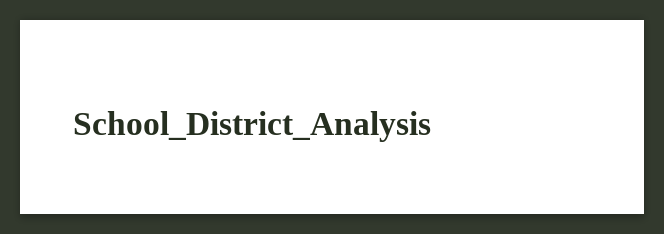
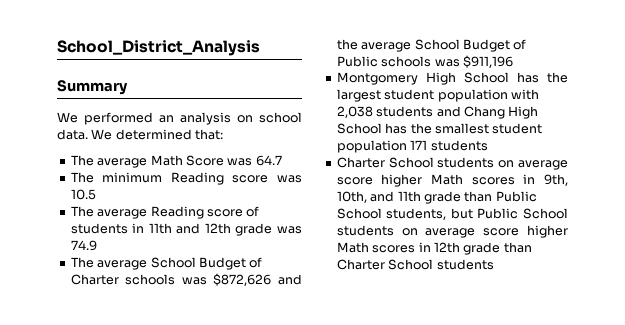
(431, 126) none -> [57,80,128,95] [57,112,302,125] [57,129,224,140] [70,155,282,168] [70,172,302,185] [70,189,96,200] [70,206,260,219] [70,223,302,236] [70,240,97,251] [70,257,263,270] [70,273,302,286] [336,39,527,52] [336,55,513,68] [336,72,568,85] [336,89,539,102] [336,106,539,119] [336,123,543,134] [336,140,488,153] [336,157,568,170] [336,174,568,187] [336,191,537,204] [336,208,568,220] [336,225,568,238] [336,242,532,255] [336,259,494,270] // Summary // We performed an analysis on school data. We determined that: // The average Math Score was 64.7 // The minimum Reading score was 10.5 // The average Reading score of students in 11th and 12th grade was 74.9 // The average School Budget of Charter schools was $872,626 and the average School Budget of Public schools was $911,196 // Montgomery High School has the largest student population with 2,038 students and Chang High School has the smallest student population 171 students // Charter School students on average score higher Math scores in 9th, 10th, and 11th grade than Public School students, but Public School students on average score higher Math scores in 12th grade than Charter School students

